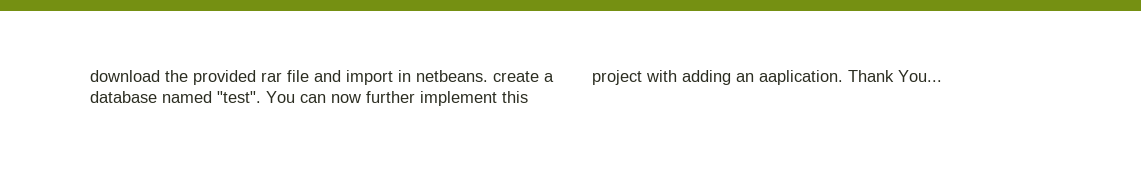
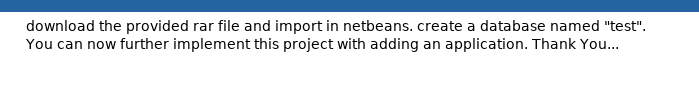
[759,70,843,85] aaplication. -> [444,38,528,52] application.

